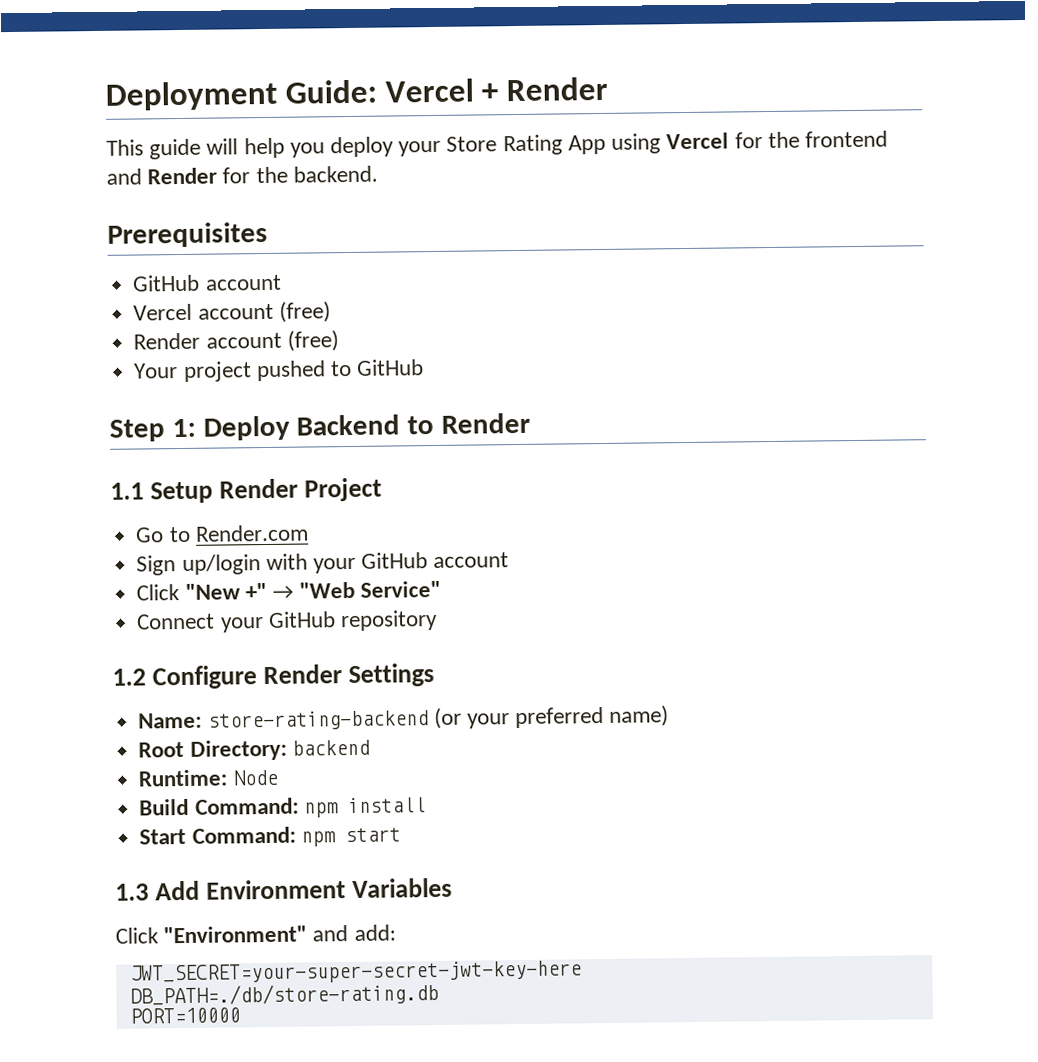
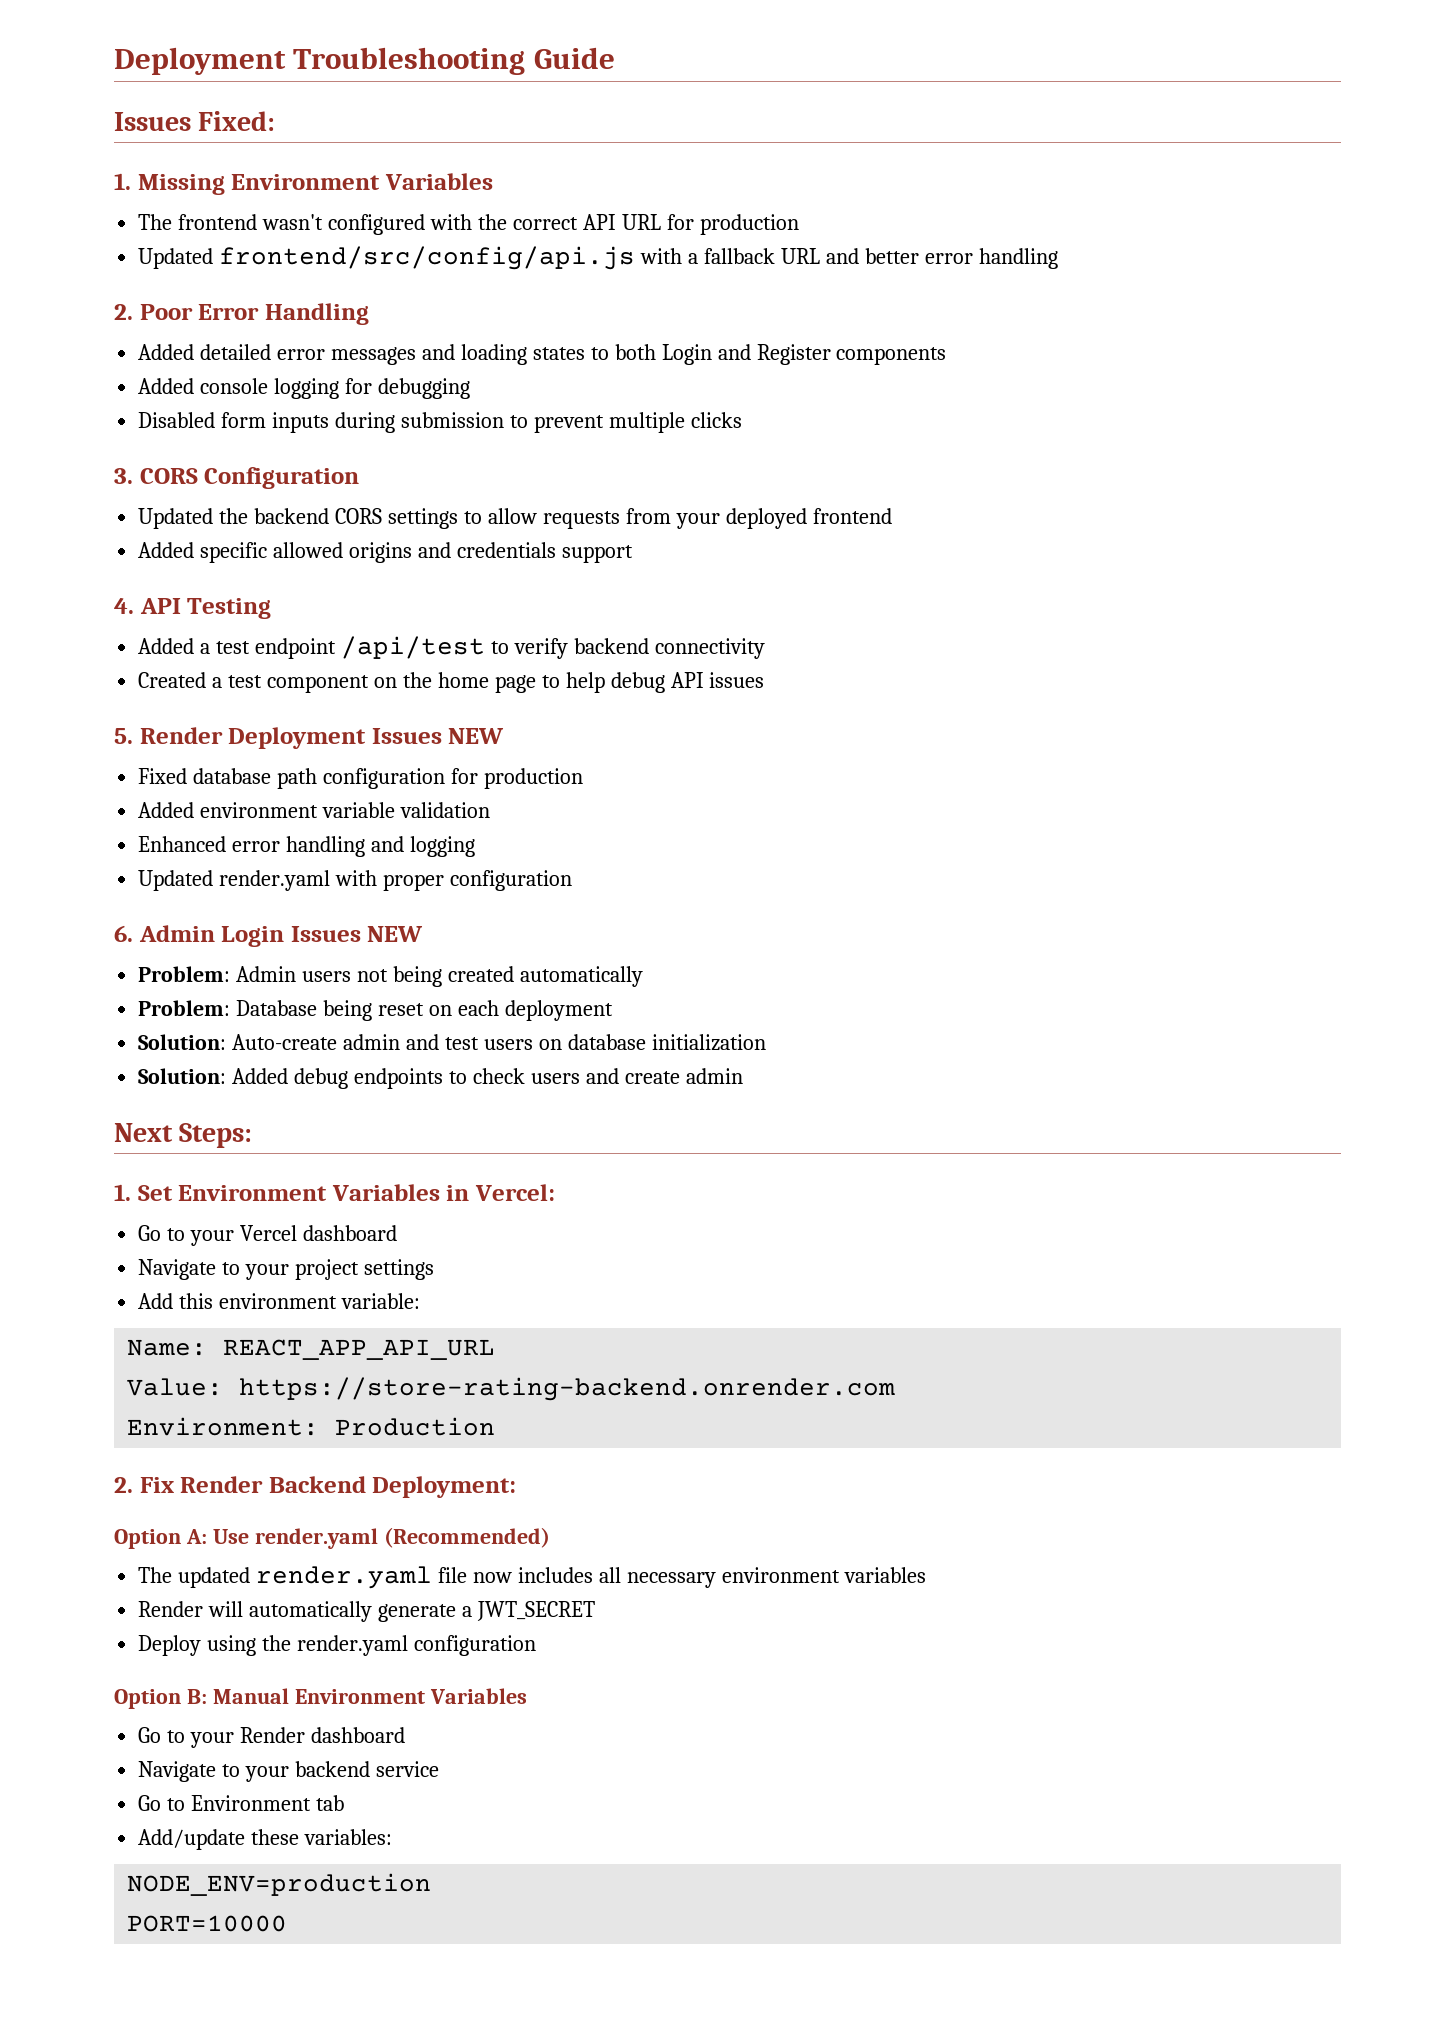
[105,76,609,111] [106,130,888,160] [106,165,378,185] [107,221,268,248] [132,274,282,292] [133,301,331,323] [133,330,339,352] [133,359,425,382] [109,412,531,442] [110,477,383,504] [135,524,309,543] [136,552,510,576] [136,580,442,601] [136,609,438,633] [112,663,435,690] [138,705,670,731] [138,739,370,761] [138,769,278,787] [139,797,426,818] [139,826,401,847] [115,877,453,901] [115,924,396,944] [129,960,582,985] [129,982,439,1007] Deployment Guide: Vercel + Render // This guide will help you deploy your Store Rating App using Vercel for the frontend and Render for the backend. // Prerequisites // GitHub account // Vercel account (free) // Render account (free) // Your project pushed to GitHub // Step 1: Deploy Backend to Render // 1.1 Setup Render Project // Go to Render.com // Sign up/login with your GitHub account // Click "New +" → "Web Service" // Connect your GitHub repository // 1.2 Configure Render Settings // Name: store-rating-backend (or your preferred name) // Root Directory: backend // Runtime: Node // Build Command: npm install // Start Command: npm start // 1.3 Add Environment Variables // Click "Environment" and add: // JWT_SECRET=your-super-secret-jwt-key-here // DB_PATH=./db/store-rating.db -> [114,47,615,75] [114,111,276,131] [114,173,493,195] [138,214,799,235] [138,246,1058,270] [114,303,369,325] [138,344,947,365] [138,378,470,399] [138,412,742,433] [114,467,360,489] [138,508,892,529] [138,542,633,563] [114,598,272,619] [138,636,765,659] [138,672,765,693] [114,727,505,749] [138,768,583,789] [138,802,491,818] [138,836,475,857] [138,870,572,891] [114,925,424,947] [138,966,643,987] [138,1000,613,1021] [138,1034,766,1051] [138,1068,743,1089] [114,1123,253,1148] [114,1184,556,1201] [138,1225,397,1246] [138,1259,434,1280] [138,1293,421,1309] [127,1339,496,1360] [127,1377,896,1401] [127,1417,496,1436] [114,1476,517,1498] [114,1527,550,1549] [138,1566,926,1589] [138,1601,595,1622] [138,1635,536,1656] [114,1688,527,1709] [138,1727,405,1748] [138,1761,439,1782] [138,1795,345,1811] [138,1829,393,1850] [127,1873,432,1896] Deployment Troubleshooting Guide // Issues Fixed: // 1. Missing Environment Variables // The frontend wasn't configured with the correct API URL for production // Updated frontend/src/config/api.js with a fallback URL and better error handling // 2. Poor Error Handling // Added detailed error messages and loading states to both Login and Register components // Added console logging for debugging // Disabled form inputs during submission to prevent multiple clicks // 3. CORS Configuration // Updated the backend CORS settings to allow requests from your deployed frontend // Added specific allowed origins and credentials support // 4. API Testing // Added a test endpoint /api/test to verify backend connectivity // Created a test component on the home page to help debug API issues // 5. Render Deployment Issues NEW // Fixed database path configuration for production // Added environment variable validation // Enhanced error handling and logging // Updated render.yaml with proper configuration // 6. Admin Login Issues NEW // Problem: Admin users not being created automatically // Problem: Database being reset on each deployment // Solution: Auto-create admin and test users on database initialization // Solution: Added debug endpoints to check users and create admin // Next Steps: // 1. Set Environment Variables in Vercel: // Go to your Vercel dashboard // Navigate to your project settings // Add this environment variable: // Name: REACT_APP_API_URL // Value: https://store-rating-backend.onrender.com // Environment: Production // 2. Fix Render Backend Deployment: // Option A: Use render.yaml (Recommended) // The updated render.yaml file now includes all necessary environment variables // Render will automatically generate a JWT_SECRET // Deploy using the render.yaml configuration // Option B: Manual Environment Variables // Go to your Render dashboard // Navigate to your backend service // Go to Environment tab // Add/update these variables: // NODE_ENV=production

